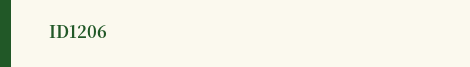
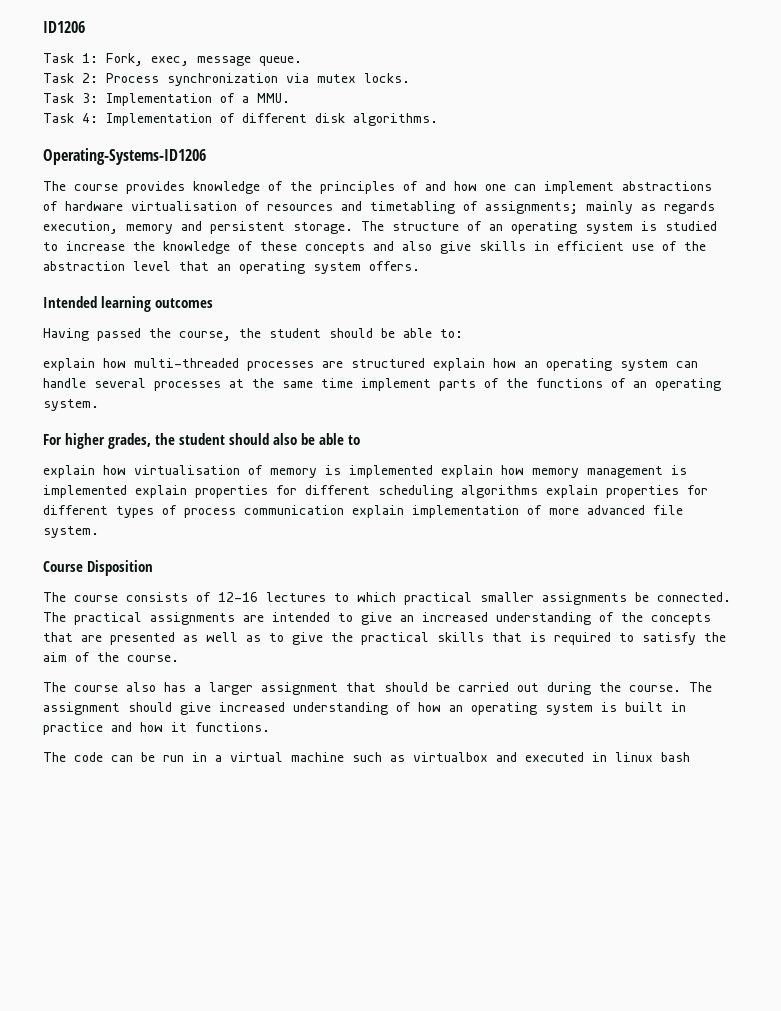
(107, 31) none -> [43,53,302,66] [43,73,410,86] [43,93,290,106] [43,113,438,126] [43,148,206,165] [43,181,712,194] [43,201,715,214] [43,221,717,234] [43,241,706,254] [43,261,420,274] [43,296,214,312] [43,328,463,341] [43,358,698,371] [43,378,721,391] [43,399,99,411] [43,433,361,449] [43,465,687,478] [43,485,708,498] [43,505,683,518] [43,526,99,538] [43,560,154,576] [43,592,731,605] [43,612,711,625] [43,632,726,645] [43,652,179,662] [43,682,712,695] [43,702,686,715] [43,722,270,735] [43,752,690,762] // Task 1: Fork, exec, message queue. // Task 2: Process synchronization via mutex locks. // Task 3: Implementation of a MMU. // Task 4: Implementation of different disk algorithms. // Operating-Systems-ID1206 // The course provides knowledge of the principles of and how one can implement abstractions of hardware virtualisation of resources and timetabling of assignments; mainly as regards execution, memory and persistent storage. The structure of an operating system is studied to increase the knowledge of these concepts and also give skills in efficient use of the abstraction level that an operating system offers. // Intended learning outcomes // Having passed the course, the student should be able to: // explain how multi-threaded processes are structured explain how an operating system can handle several processes at the same time implement parts of the functions of an operating system. // For higher grades, the student should also be able to // explain how virtualisation of memory is implemented explain how memory management is implemented explain properties for different scheduling algorithms explain properties for different types of process communication explain implementation of more advanced file system. // Course Disposition // The course consists of 12-16 lectures to which practical smaller assignments be connected. The practical assignments are intended to give an increased understanding of the concepts that are presented as well as to give the practical skills that is required to satisfy the aim of the course. // The course also has a larger assignment that should be carried out during the course. The assignment should give increased understanding of how an operating system is built in practice and how it functions. // The code can be run in a virtual machine such as virtualbox and executed in linux bash

